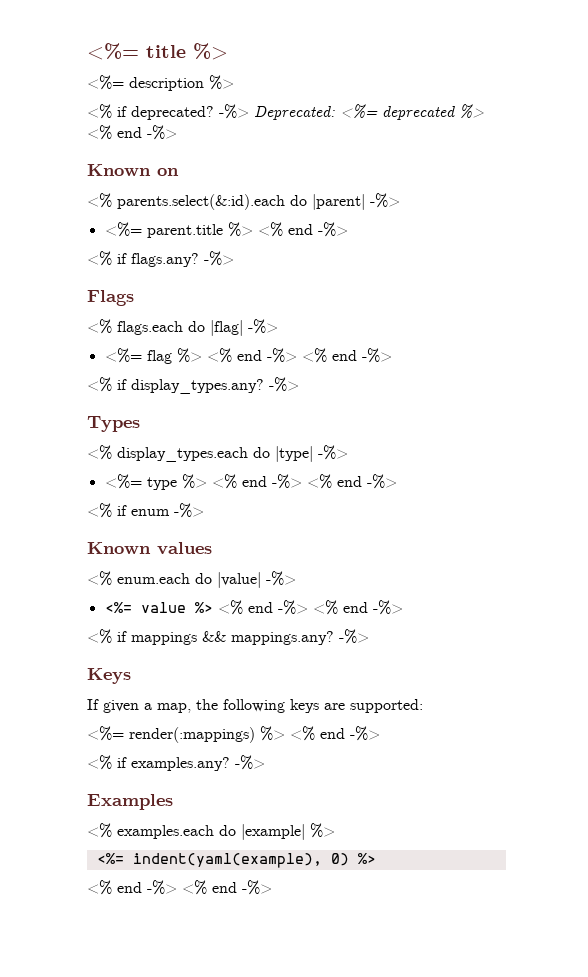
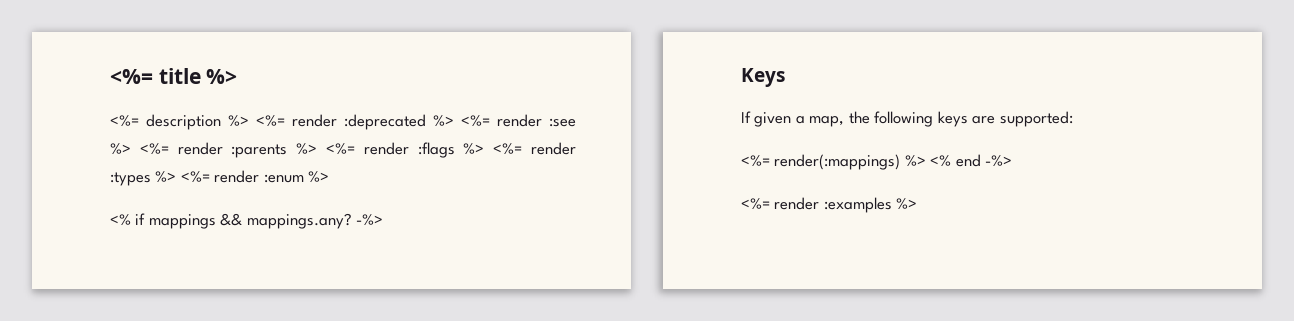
[87,104,484,120] [87,125,177,140] [87,164,179,176] [87,193,400,210] [104,222,348,238] [87,251,234,267] [87,290,134,306] [87,319,278,336] [104,348,392,364] [87,377,299,394] [87,416,140,432] [87,445,348,462] [104,474,397,490] [87,503,204,518] [87,542,212,555] [87,571,296,588] [104,600,403,615] // <% if deprecated? -%> Deprecated: <%= deprecated %> <% end -%> // Known on // <% parents.select(&:id).each do |parent| -%> // <%= parent.title %> <% end -%> // <% if flags.any? -%> // Flags // <% flags.each do |flag| -%> // <%= flag %> <% end -%> <% end -%> // <% if display_types.any? -%> // Types // <% display_types.each do |type| -%> // <%= type %> <% end -%> <% end -%> // <% if enum -%> // Known values // <% enum.each do |value| -%> // <%= value %> <% end -%> <% end -%> -> [256,114,576,130] [110,142,577,158] [110,170,330,186] <%= render :deprecated %> <%= render :see %> <%= render :parents %> <%= render :flags %> <%= render :types %> <%= render :enum %>
[87,755,265,771] [87,794,173,810] [87,823,335,840] [96,853,376,868] [87,880,272,895] <% if examples.any? -%> // Examples // <% examples.each do |example| %> // <%= indent(yaml(example), 0) %> // <% end -%> <% end -%> -> [741,197,918,213] <%= render :examples %>

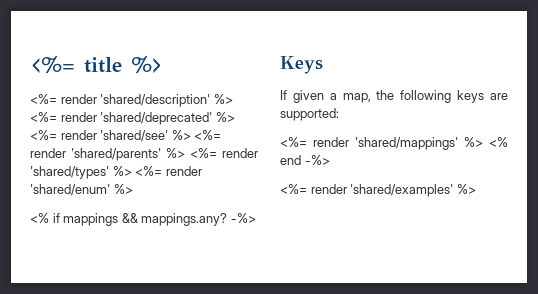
[146,114,576,130] [110,142,577,158] [110,170,304,186] description %> <%= render :deprecated %> <%= render :see %> <%= render :parents %> <%= render :flags %> <%= render :types %> <%= render :enum -> [60,94,233,107] [30,112,235,125] [30,130,222,142] [30,148,258,161] [30,166,202,179] [30,184,110,196] render 'shared/description' %> <%= render 'shared/deprecated' %> <%= render 'shared/see' %> <%= render 'shared/parents' %> <%= render 'shared/types' %> <%= render 'shared/enum'
[774,154,901,170] render(:mappings) -> [313,137,458,150] render 'shared/mappings'
[823,197,892,213] :examples -> [350,184,454,197] 'shared/examples'

